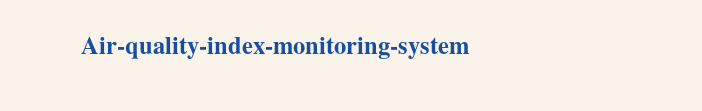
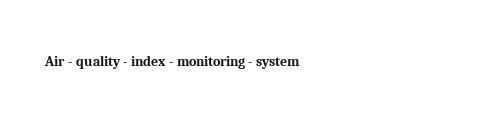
[81,37,469,59] Air-quality-index-monitoring-system -> [44,55,301,69] Air - quality - index - monitoring - system

